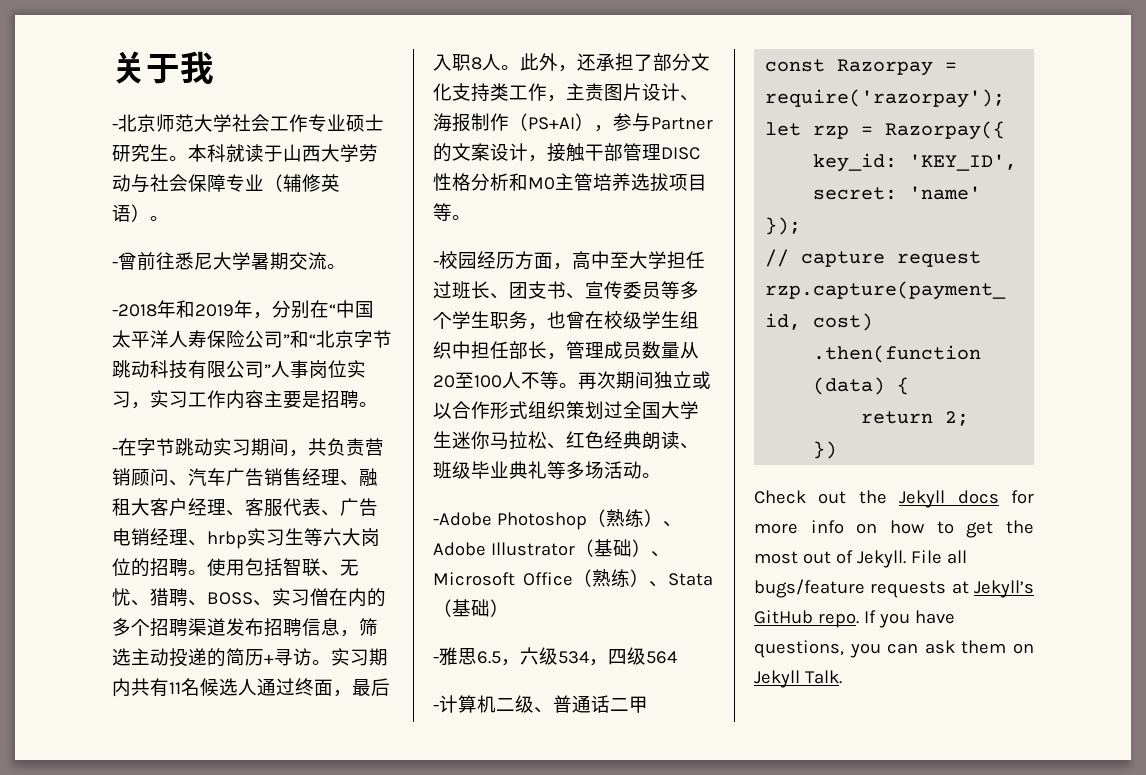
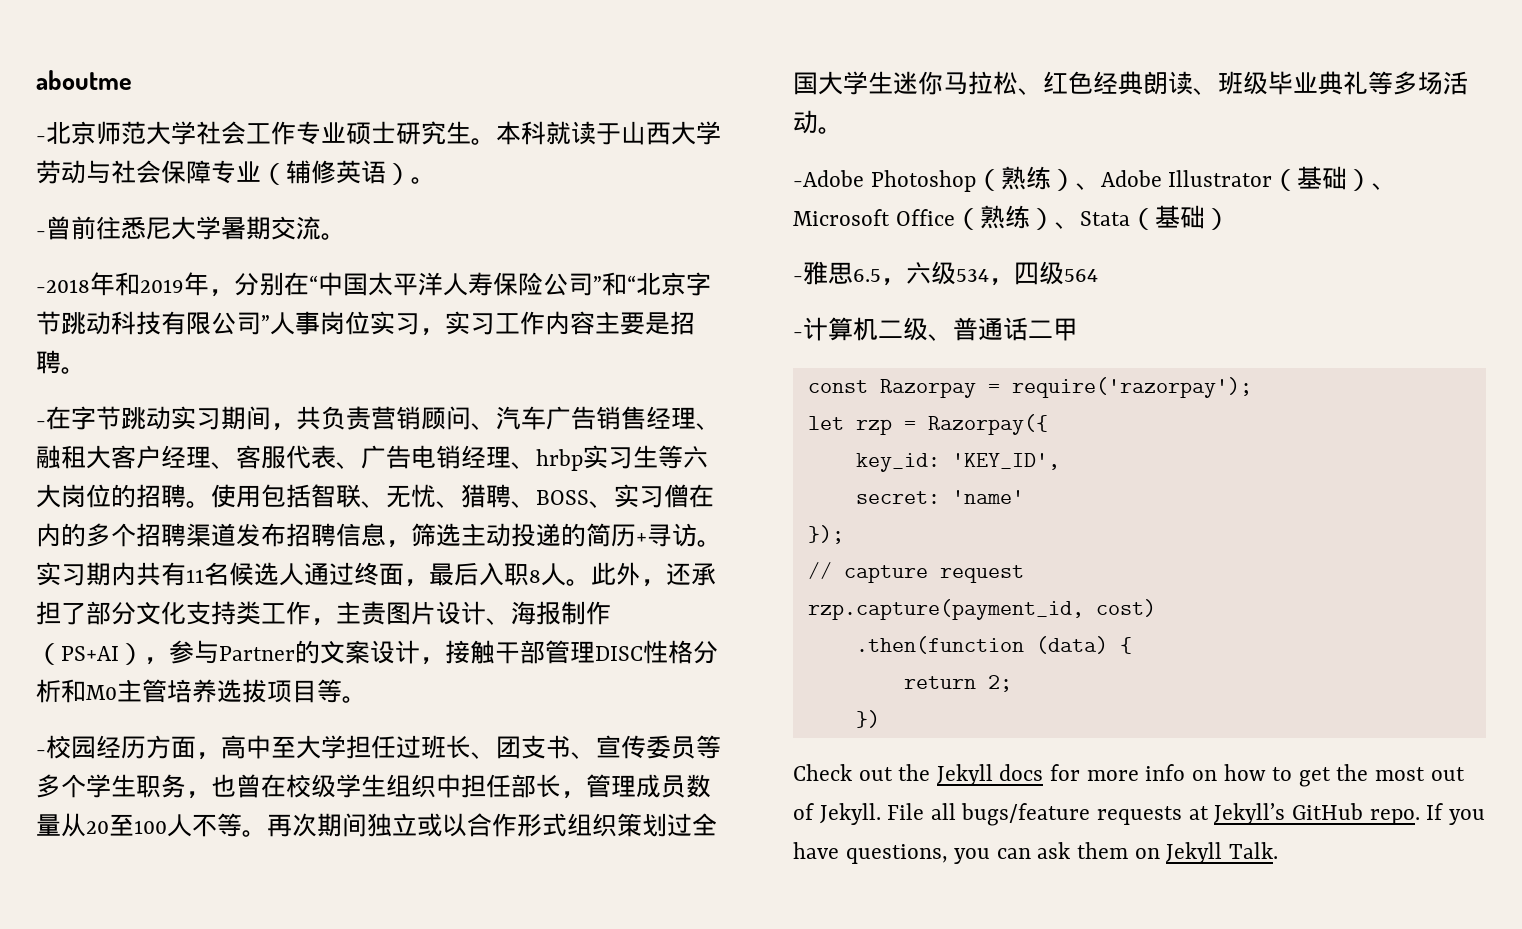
[112,51,214,84] 关于我 -> [36,70,132,90] aboutme

